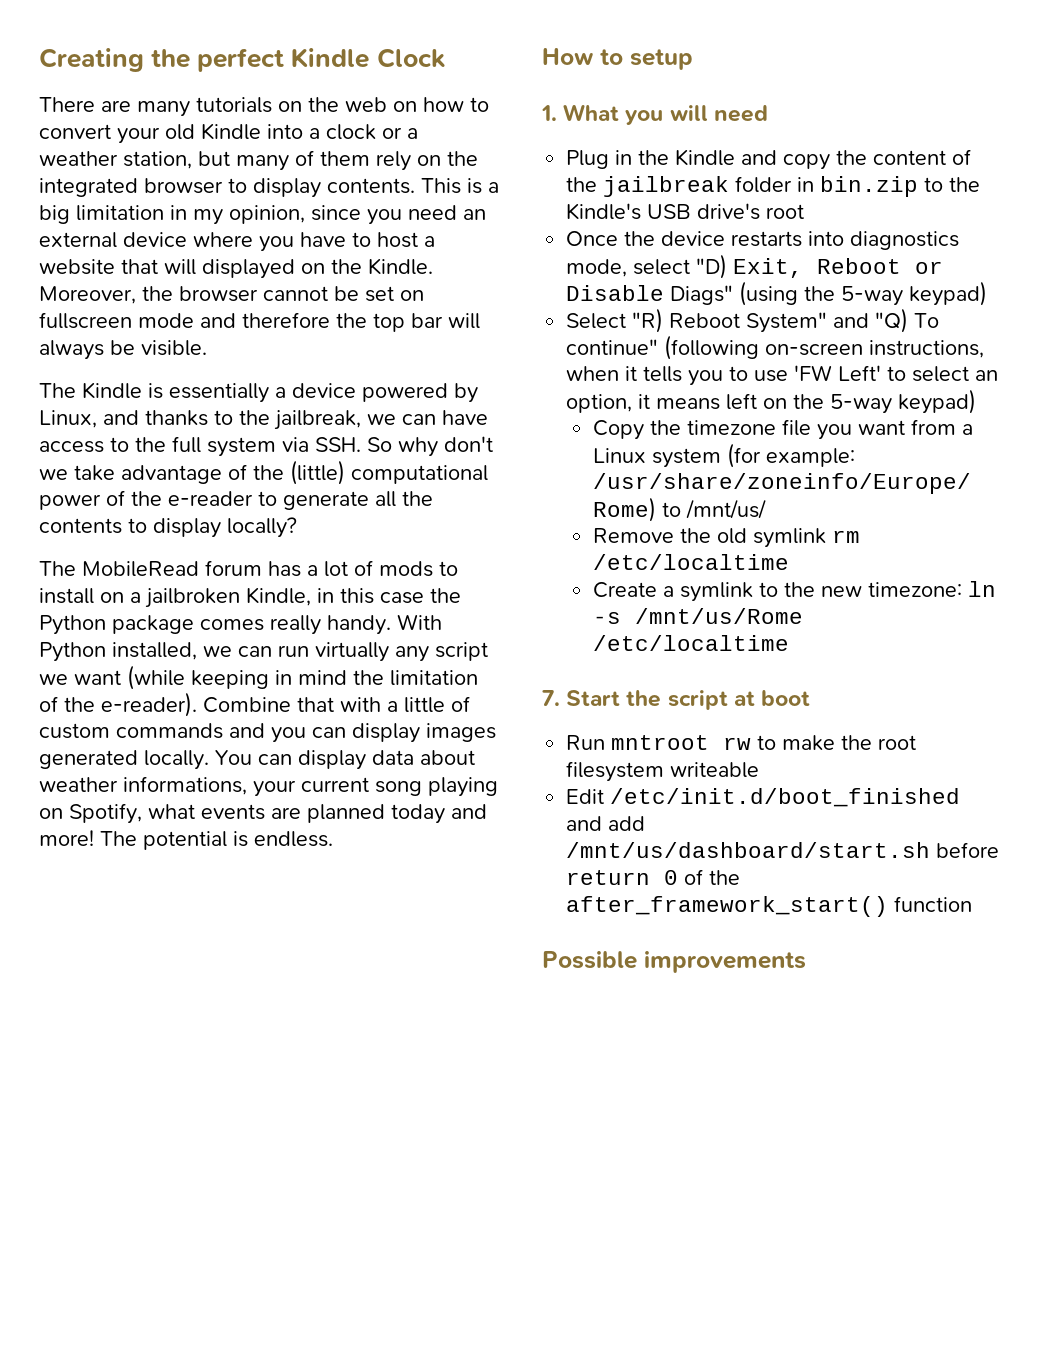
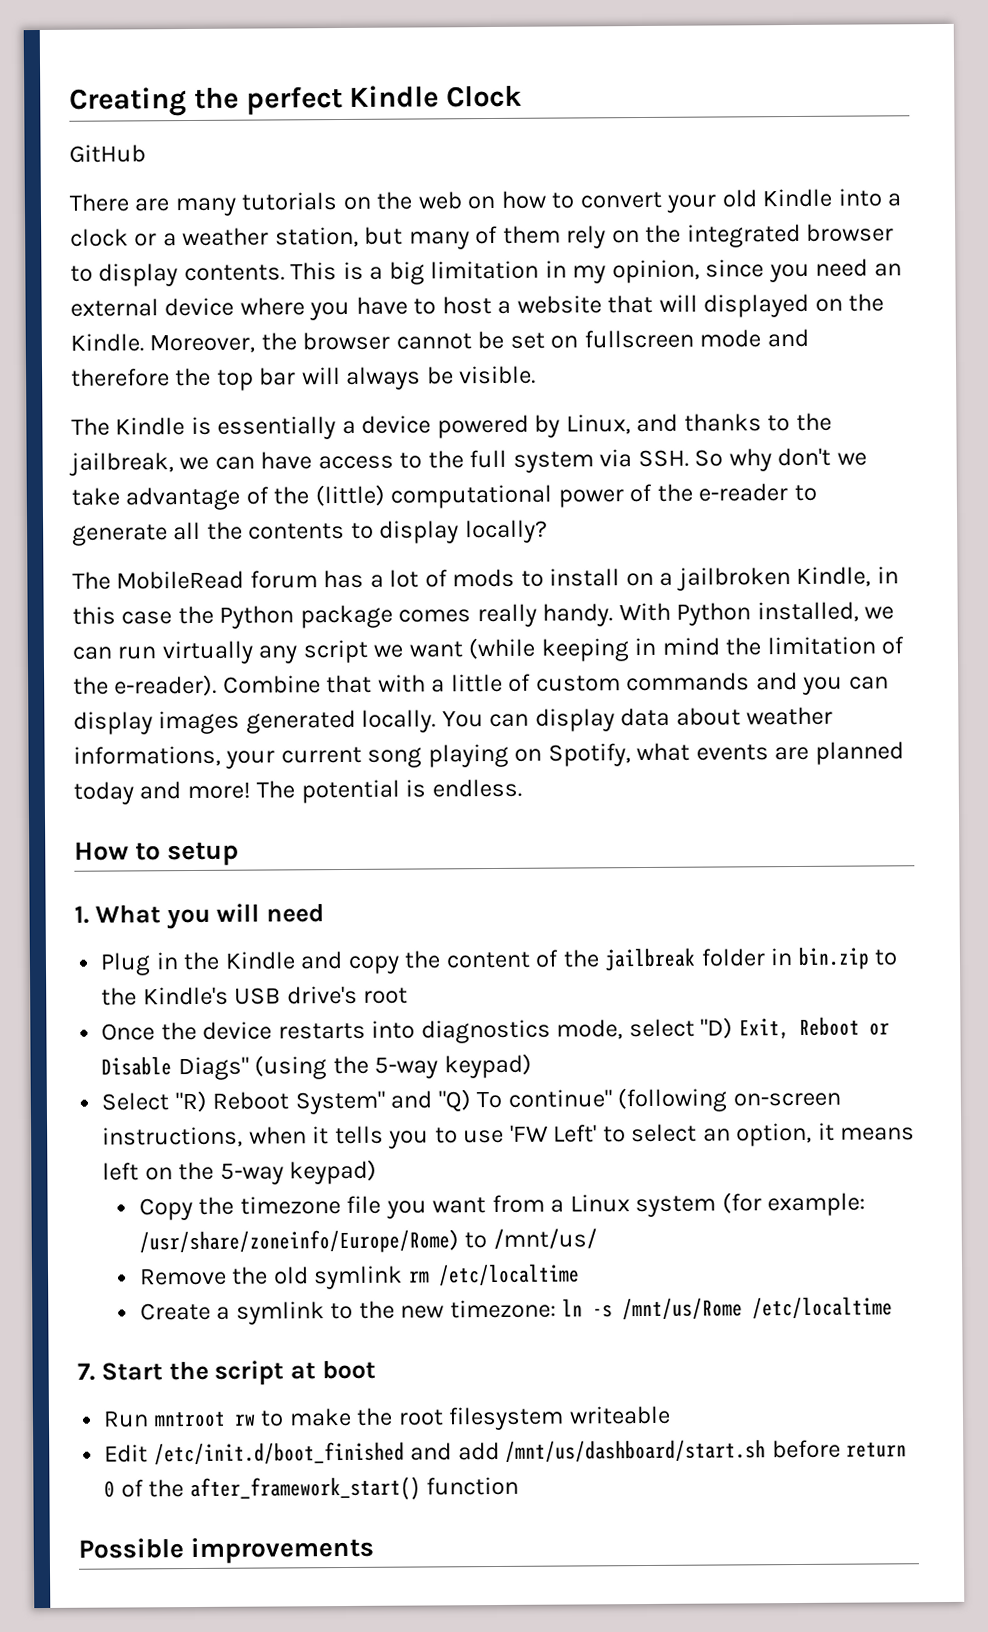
(445, 58) none -> [69,144,146,163] // GitHub

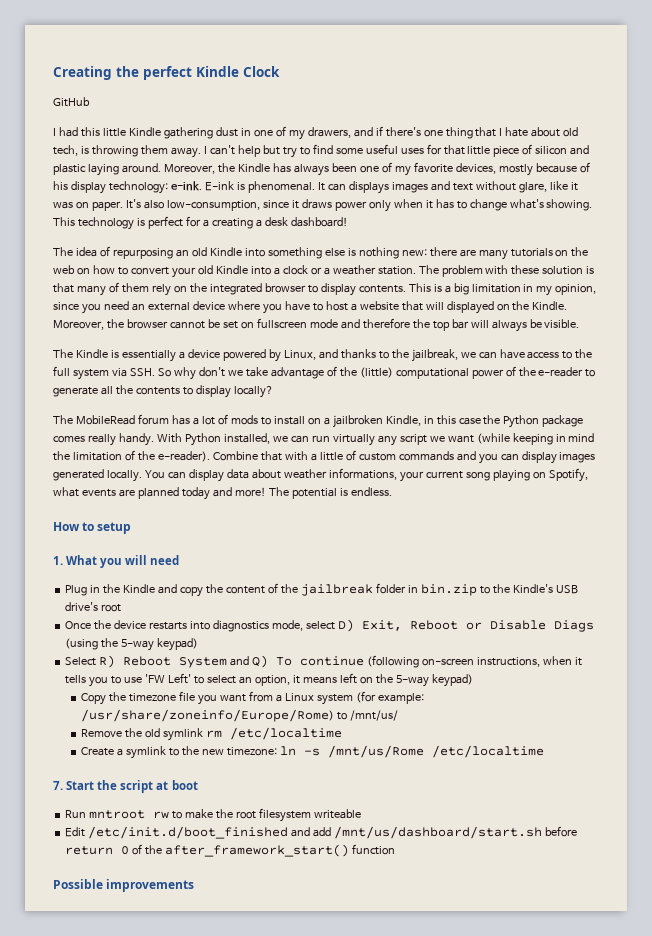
[69,193,129,212] There -> [53,126,579,140] [53,144,590,158] [53,162,590,176] [53,181,578,194] [53,199,593,212] [53,216,348,230] [53,246,457,259] I had this little Kindle gathering dust in one of my drawers, and if there's one thing that I hate about old tech, is throwing them away. I can't help but try to find some useful uses for that little piece of silicon and plastic laying around. Moreover, the Kindle has always been one of my favorite devices, mostly because of his display technology: e-ink. E-ink is phenomenal. It can displays images and text without glare, like it was on paper. It's also low-consumption, since it draws power only when it has to change what's showing. This technology is perfect for a creating a desk dashboard! // The idea of repurposing an old Kindle into something else is nothing new: there
[274,226,404,248] station, but -> [377,265,595,277] [53,283,74,293] station. The problem with these solution is that
[700,1017,734,1039] "D) -> [337,619,354,632] D)
[177,1056,249,1081] Diags" -> [553,620,594,632] Diags
[174,1089,612,1115] "R) Reboot System" and "Q) To continue" -> [99,655,365,668] R) Reboot System and Q) To continue

